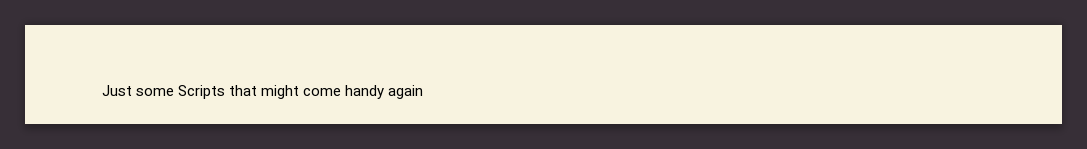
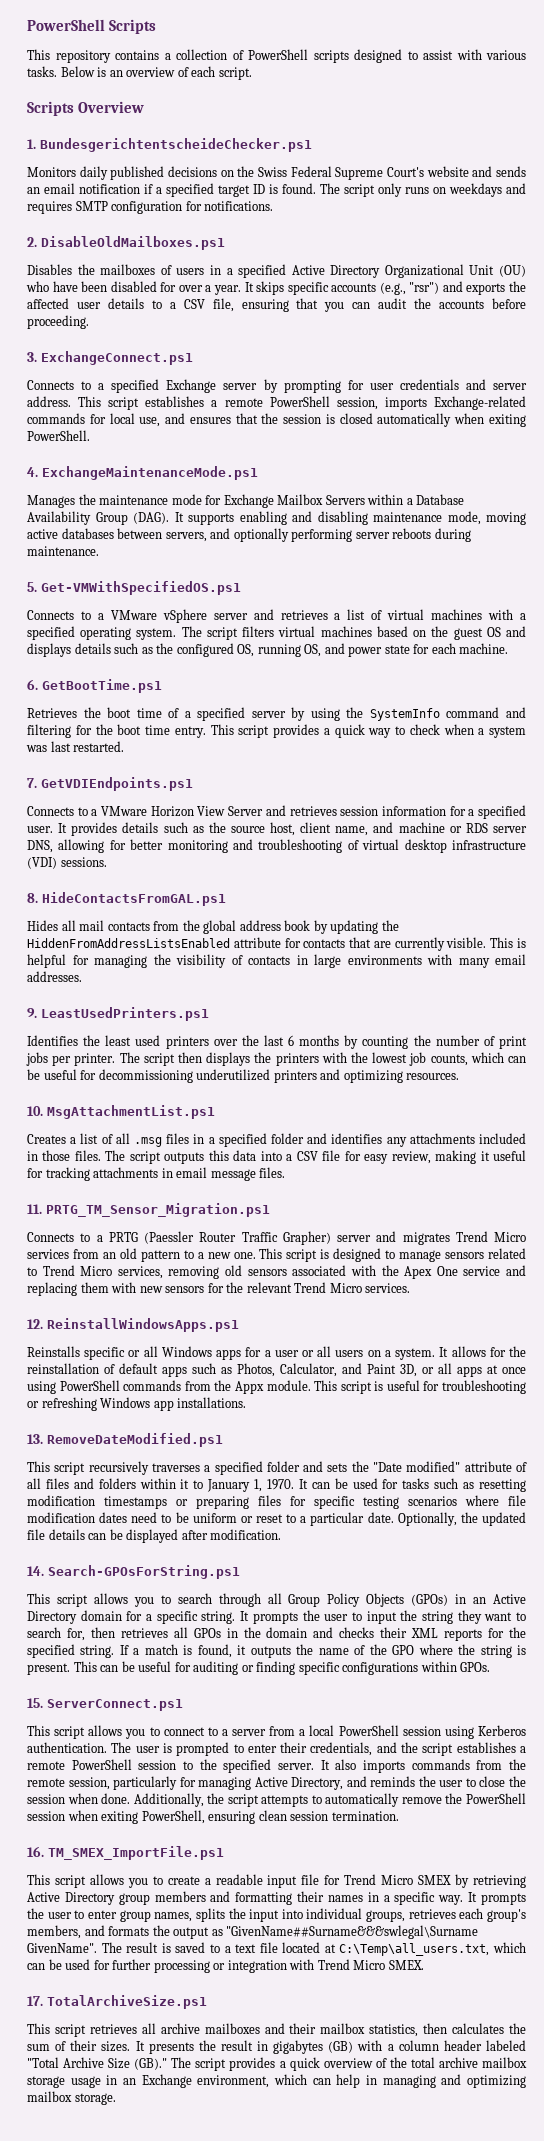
[102,85,424,99] Just some Scripts that might come handy again -> [27,19,157,34] [27,49,526,63] [27,66,252,80] [27,101,144,116] [27,138,312,152] [27,166,526,180] [27,183,526,197] [27,201,274,214] [27,236,225,250] [27,264,526,278] [26,281,526,295] [27,298,527,312] [27,315,89,329] [27,351,193,365] [27,379,527,393] [27,396,526,410] [27,413,526,427] [27,430,90,441] [27,466,258,480] [27,494,465,508] [27,511,526,525] [27,528,471,542] [27,546,99,556] [27,581,241,595] [27,609,526,623] [27,626,526,640] [27,643,509,657] [27,679,162,693] [27,707,527,721] [27,724,526,738] [26,741,125,752] [27,777,193,791] [27,805,526,819] [27,822,527,836] [27,839,526,853] [27,857,107,869] [27,892,226,906] [27,920,399,934] [27,937,526,951] [27,954,526,968] [27,971,82,982] [27,1007,209,1021] [27,1035,527,1049] [26,1052,526,1066] [27,1069,460,1083] [27,1105,215,1119] [27,1133,526,1147] [27,1150,527,1164] [27,1167,286,1181] [27,1203,270,1217] [27,1231,526,1245] [27,1248,526,1262] [27,1265,527,1279] [27,1282,411,1296] [27,1318,239,1332] [27,1346,527,1360] [27,1363,526,1377] [27,1380,526,1394] [27,1397,247,1411] [27,1433,223,1447] [27,1461,528,1475] [27,1478,527,1492] [27,1495,526,1509] [27,1512,527,1526] [27,1529,282,1543] [27,1565,240,1579] [27,1593,526,1607] [27,1610,526,1624] [27,1627,526,1641] [27,1644,527,1658] [27,1661,491,1675] [27,1698,183,1711] [27,1725,526,1739] [27,1742,527,1756] [27,1759,526,1773] [27,1776,527,1790] [27,1793,526,1807] [27,1810,399,1824] [27,1846,224,1860] [27,1874,526,1888] [27,1891,527,1905] [27,1908,527,1922] [27,1925,479,1939] [27,1942,526,1956] [27,1959,424,1973] [27,1995,207,2009] [27,2023,527,2037] [27,2040,526,2054] [27,2057,527,2071] [27,2074,527,2088] [27,2091,116,2105] PowerShell Scripts // This repository contains a collection of PowerShell scripts designed to assist with various tasks. Below is an overview of each script. // Scripts Overview // 1. BundesgerichtentscheideChecker.ps1 // Monitors daily published decisions on the Swiss Federal Supreme Court's website and sends an email notification if a specified target ID is found. The script only runs on weekdays and requires SMTP configuration for notifications. // 2. DisableOldMailboxes.ps1 // Disables the mailboxes of users in a specified Active Directory Organizational Unit (OU) who have been disabled for over a year. It skips specific accounts (e.g., "rsr") and exports the affected user details to a CSV file, ensuring that you can audit the accounts before proceeding. // 3. ExchangeConnect.ps1 // Connects to a specified Exchange server by prompting for user credentials and server address. This script establishes a remote PowerShell session, imports Exchange-related commands for local use, and ensures that the session is closed automatically when exiting PowerShell. // 4. ExchangeMaintenanceMode.ps1 // Manages the maintenance mode for Exchange Mailbox Servers within a Database Availability Group (DAG). It supports enabling and disabling maintenance mode, moving active databases between servers, and optionally performing server reboots during maintenance. // 5. Get-VMWithSpecifiedOS.ps1 // Connects to a VMware vSphere server and retrieves a list of virtual machines with a specified operating system. The script filters virtual machines based on the guest OS and displays details such as the configured OS, running OS, and power state for each machine. // 6. GetBootTime.ps1 // Retrieves the boot time of a specified server by using the SystemInfo command and filtering for the boot time entry. This script provides a quick way to check when a system was last restarted. // 7. GetVDIEndpoints.ps1 // Connects to a VMware Horizon View Server and retrieves session information for a specified user. It provides details such as the source host, client name, and machine or RDS server DNS, allowing for better monitoring and troubleshooting of virtual desktop infrastructure (VDI) sessions. // 8. HideContactsFromGAL.ps1 // Hides all mail contacts from the global address book by updating the HiddenFromAddressListsEnabled attribute for contacts that are currently visible. This is helpful for managing the visibility of contacts in large environments with many email addresses. // 9. LeastUsedPrinters.ps1 // Identifies the least used printers over the last 6 months by counting the number of print jobs per printer. The script then displays the printers with the lowest job counts, which can be useful for decommissioning underutilized printers and optimizing resources. // 10. MsgAttachmentList.ps1 // Creates a list of all .msg files in a specified folder and identifies any attachments included in those files. The script outputs this data into a CSV file for easy review, making it useful for tracking attachments in email message files. // 11. PRTG_TM_Sensor_Migration.ps1 // Connects to a PRTG (Paessler Router Traffic Grapher) server and migrates Trend Micro services from an old pattern to a new one. This script is designed to manage sensors related to Trend Micro services, removing old sensors associated with the Apex One service and replacing them with new sensors for the relevant Trend Micro services. // 12. ReinstallWindowsApps.ps1 // Reinstalls specific or all Windows apps for a user or all users on a system. It allows for the reinstallation of default apps such as Photos, Calculator, and Paint 3D, or all apps at once using PowerShell commands from the Appx module. This script is useful for troubleshooting or refreshing Windows app installations. // 13. RemoveDateModified.ps1 // This script recursively traverses a specified folder and sets the "Date modified" attribute of all files and folders within it to January 1, 1970. It can be used for tasks such as resetting modification timestamps or preparing files for specific testing scenarios where file modification dates need to be uniform or reset to a particular date. Optionally, the updated file details can be displayed after modification. // 14. Search-GPOsForString.ps1 // This script allows you to search through all Group Policy Objects (GPOs) in an Active Directory domain for a specific string. It prompts the user to input the string they want to search for, then retrieves all GPOs in the domain and checks their XML reports for the specified string. If a match is found, it outputs the name of the GPO where the string is present. This can be useful for auditing or finding specific configurations within GPOs. // 15. ServerConnect.ps1 // This script allows you to connect to a server from a local PowerShell session using Kerberos authentication. The user is prompted to enter their credentials, and the script establishes a remote PowerShell session to the specified server. It also imports commands from the remote session, particularly for managing Active Directory, and reminds the user to close the session when done. Additionally, the script attempts to automatically remove the PowerShell session when exiting PowerShell, ensuring clean session termination. // 16. TM_SMEX_ImportFile.ps1 // This script allows you to create a readable input file for Trend Micro SMEX by retrieving Active Directory group members and formatting their names in a specific way. It prompts the user to enter group names, splits the input into individual groups, retrieves each group's members, and formats the output as "GivenName##Surname&&&swlegal\Surname GivenName". The result is saved to a text file located at C:\Temp\all_users.txt, which can be used for further processing or integration with Trend Micro SMEX. // 17. TotalArchiveSize.ps1 // This script retrieves all archive mailboxes and their mailbox statistics, then calculates the sum of their sizes. It presents the result in gigabytes (GB) with a column header labeled "Total Archive Size (GB)." The script provides a quick overview of the total archive mailbox storage usage in an Exchange environment, which can help in managing and optimizing mailbox storage.

